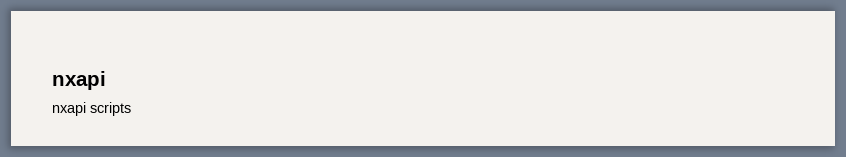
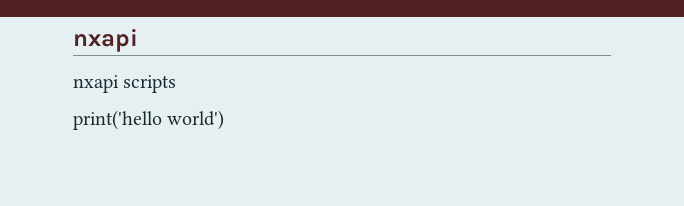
(131, 109) none -> [73,110,225,130] // print('hello world')

